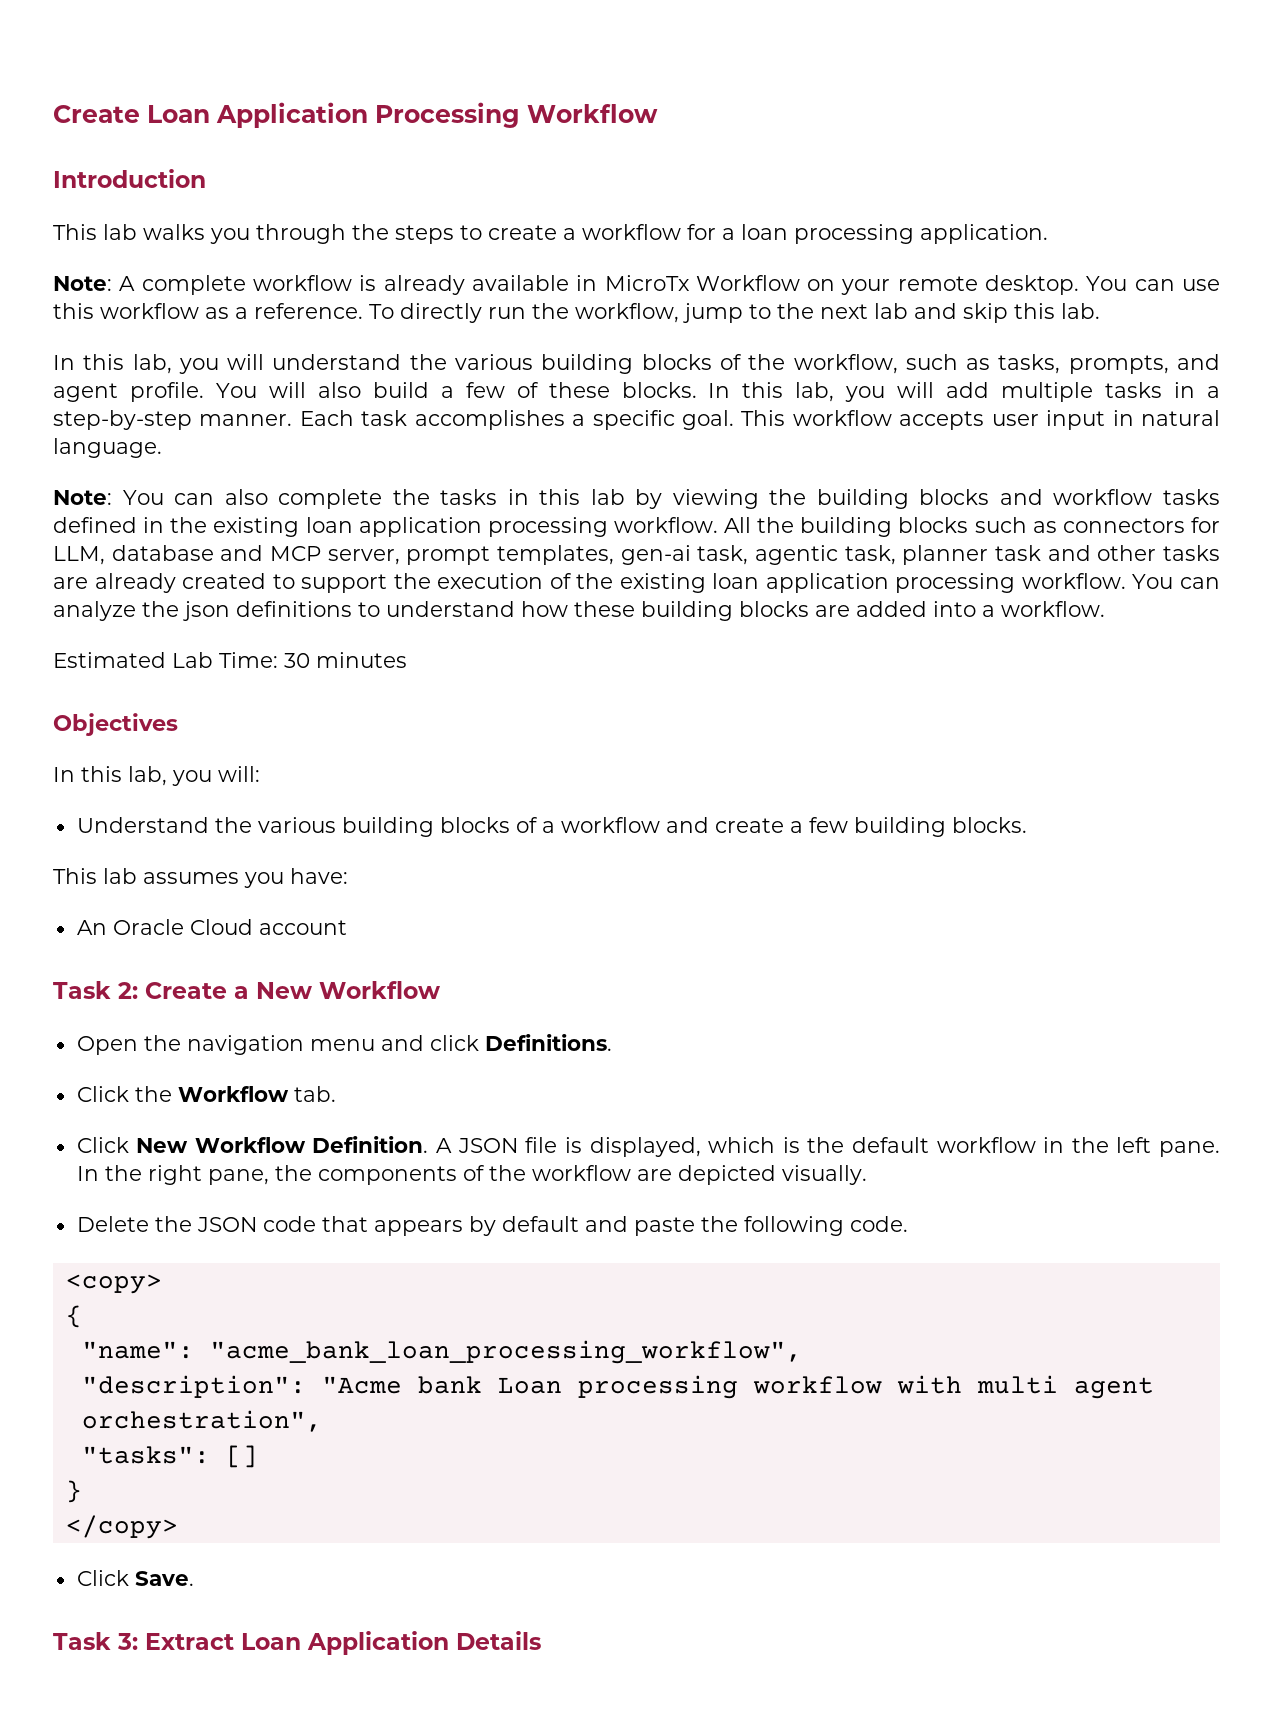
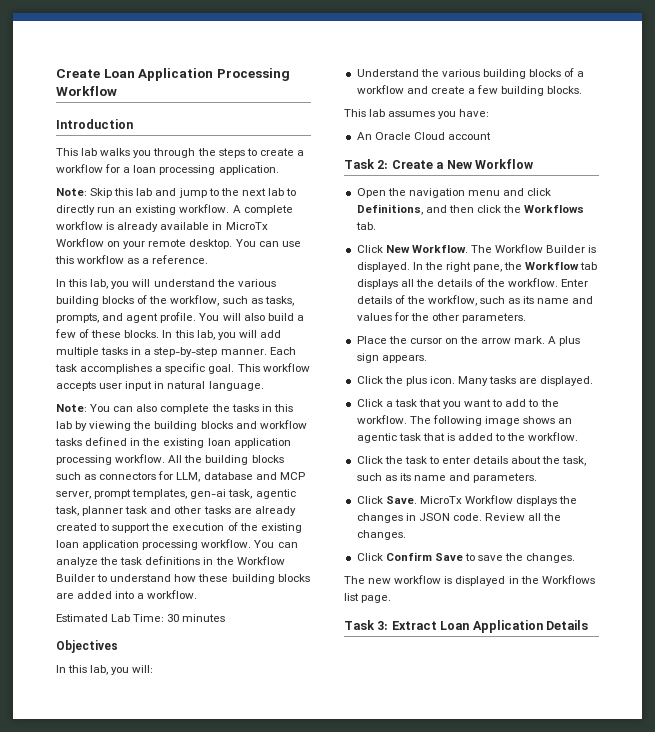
(112, 283) none -> [90,188,297,198] [56,204,230,215] Skip this lab and jump to the next lab to directly run an existing workflow.
[369,303,1100,323] To directly run the workflow, jump to the next lab and skip this lab. -> (209, 259) none
[183,601,352,621] json definitions -> [120,556,285,565] [56,574,95,582] task definitions in the Workflow Builder
[484,1034,612,1051] [76,1086,336,1102] [76,1136,1220,1157] Definitions. // Click the Workflow tab. // Click New Workflow Definition. A JSON file is displayed, which is the default workflow in the left pane. -> [356,204,585,215] [355,222,376,230] [356,244,597,253] [356,262,410,272] Definitions, and then click the Workflows tab. // Click New Workflow. The Workflow Builder is displayed.
[317,1165,867,1185] [76,1216,908,1236] [65,1274,162,1294] [65,1305,82,1328] [81,1340,802,1364] [81,1375,1154,1399] [81,1410,322,1432] [81,1445,258,1468] [65,1480,82,1503] [65,1515,178,1539] [76,1570,194,1586] components of the workflow are depicted visually. // Delete the JSON code that appears by default and paste the following code. // <copy> // { // "name": "acme_bank_loan_processing_workflow", // "description": "Acme bank Loan processing workflow with multi agent orchestration", // "tasks": [] // } // </copy> // Click Save. -> [525,262,598,270] [356,278,589,289] [356,295,594,306] [356,312,527,323] [356,336,581,346] [356,353,427,363] [356,376,594,386] [356,399,559,409] [356,415,573,426] [356,432,579,443] [356,456,587,466] [356,473,538,483] [356,495,578,506] [356,513,562,523] [356,530,406,540] [356,552,576,563] [344,575,595,586] [344,593,392,603] Workflow tab displays all the details of the workflow. Enter details of the workflow, such as its name and values for the other parameters. // Place the cursor on the arrow mark. A plus sign appears. // Click the plus icon. Many tasks are displayed. // Click a task that you want to add to the workflow. The following image shows an agentic task that is added to the workflow. // Click the task to enter details about the task, such as its name and parameters. // Click Save. MicroTx Workflow displays the changes in JSON code. Review all the changes. // Click Confirm Save to save the changes. // The new workflow is displayed in the Workflows list page.

